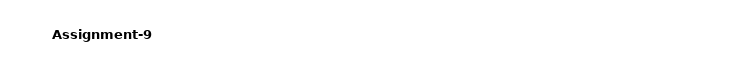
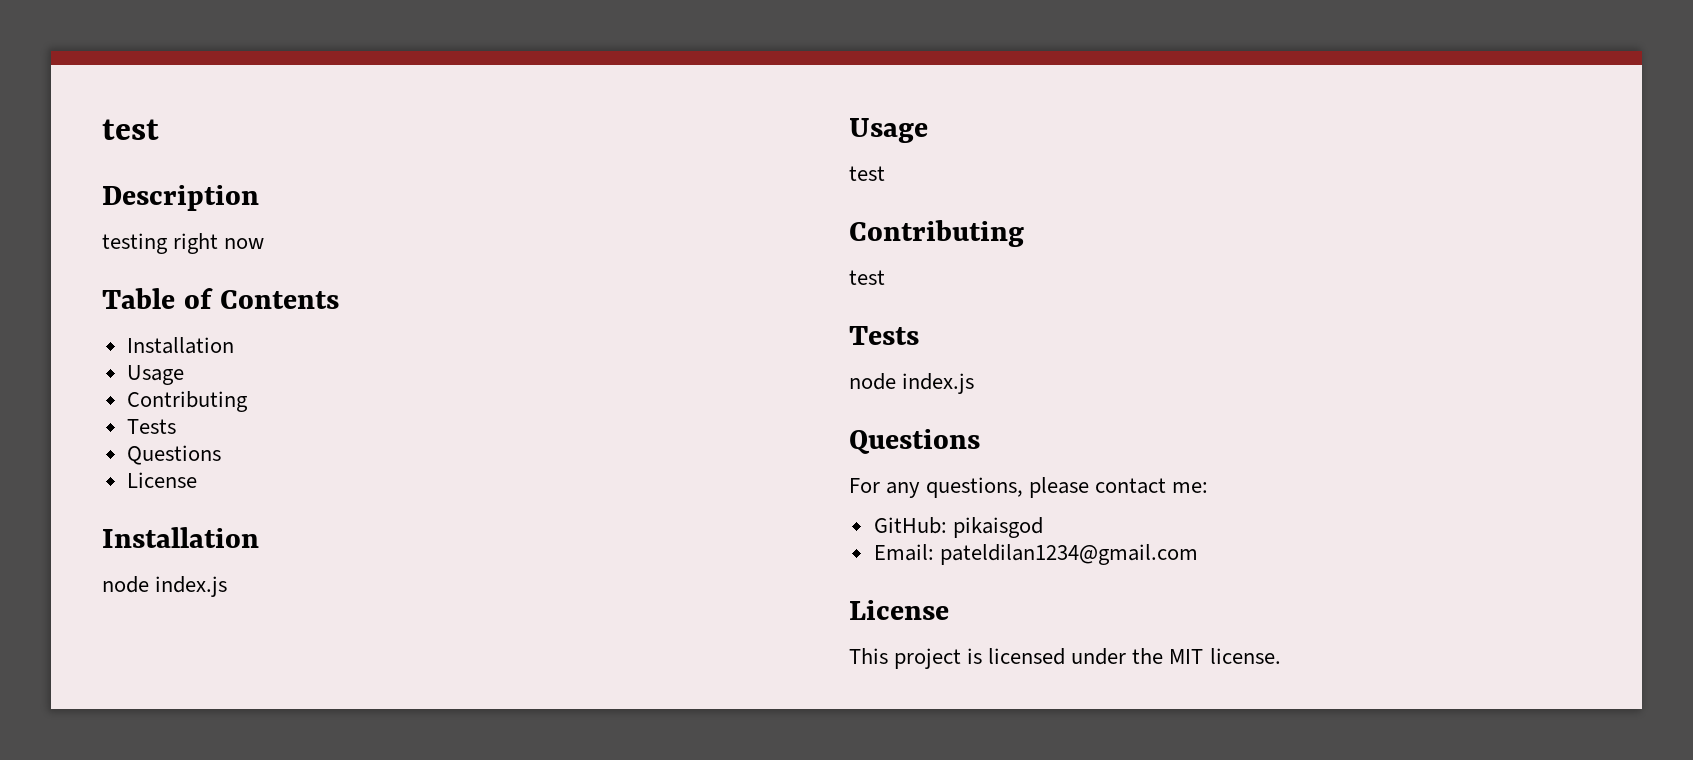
[52,29,152,42] Assignment-9 -> [102,119,159,140] [102,185,259,211] [102,233,265,254] [102,288,339,309] [126,337,234,354] [126,365,184,385] [126,391,248,412] [126,419,176,434] [126,445,221,465] [126,472,197,488] [102,527,259,548] [102,576,228,597] [849,118,928,143] [849,166,885,181] [849,220,1024,247] [849,270,885,285] [849,326,919,345] [849,373,975,394] [849,429,980,454] [849,477,1209,498] [873,517,1043,538] [873,544,1198,565] [849,600,949,620] [849,648,1281,669] test // Description // testing right now // Table of Contents // Installation // Usage // Contributing // Tests // Questions // License // Installation // node index.js // Usage // test // Contributing // test // Tests // node index.js // Questions // For any questions, please contact me: // GitHub: pikaisgod // Email: pateldilan1234@gmail.com // License // This project is licensed under the MIT license.

